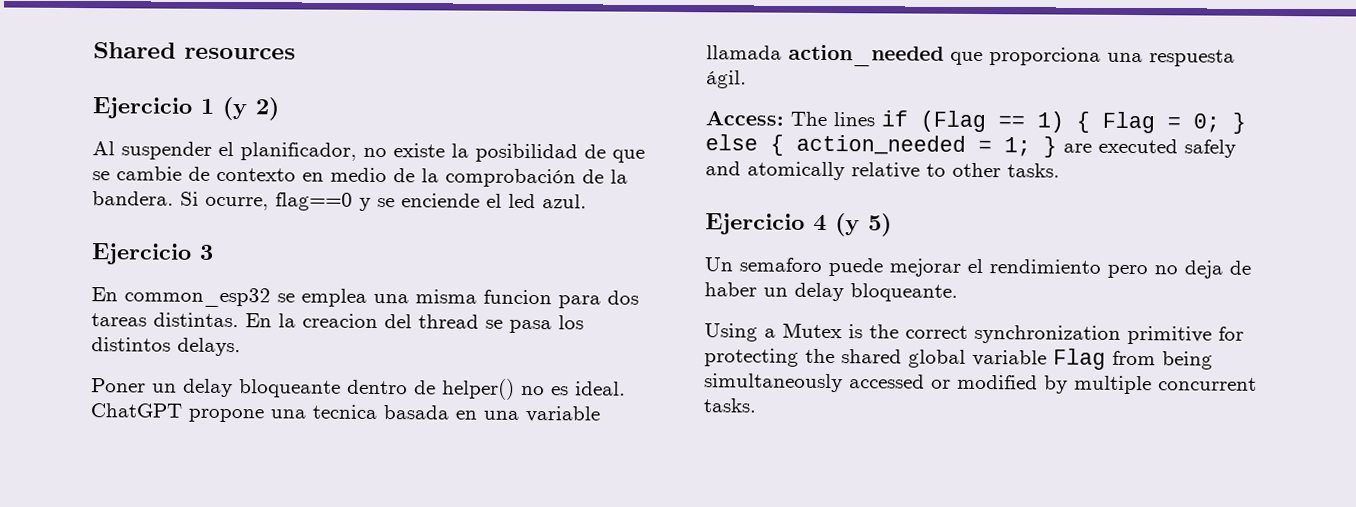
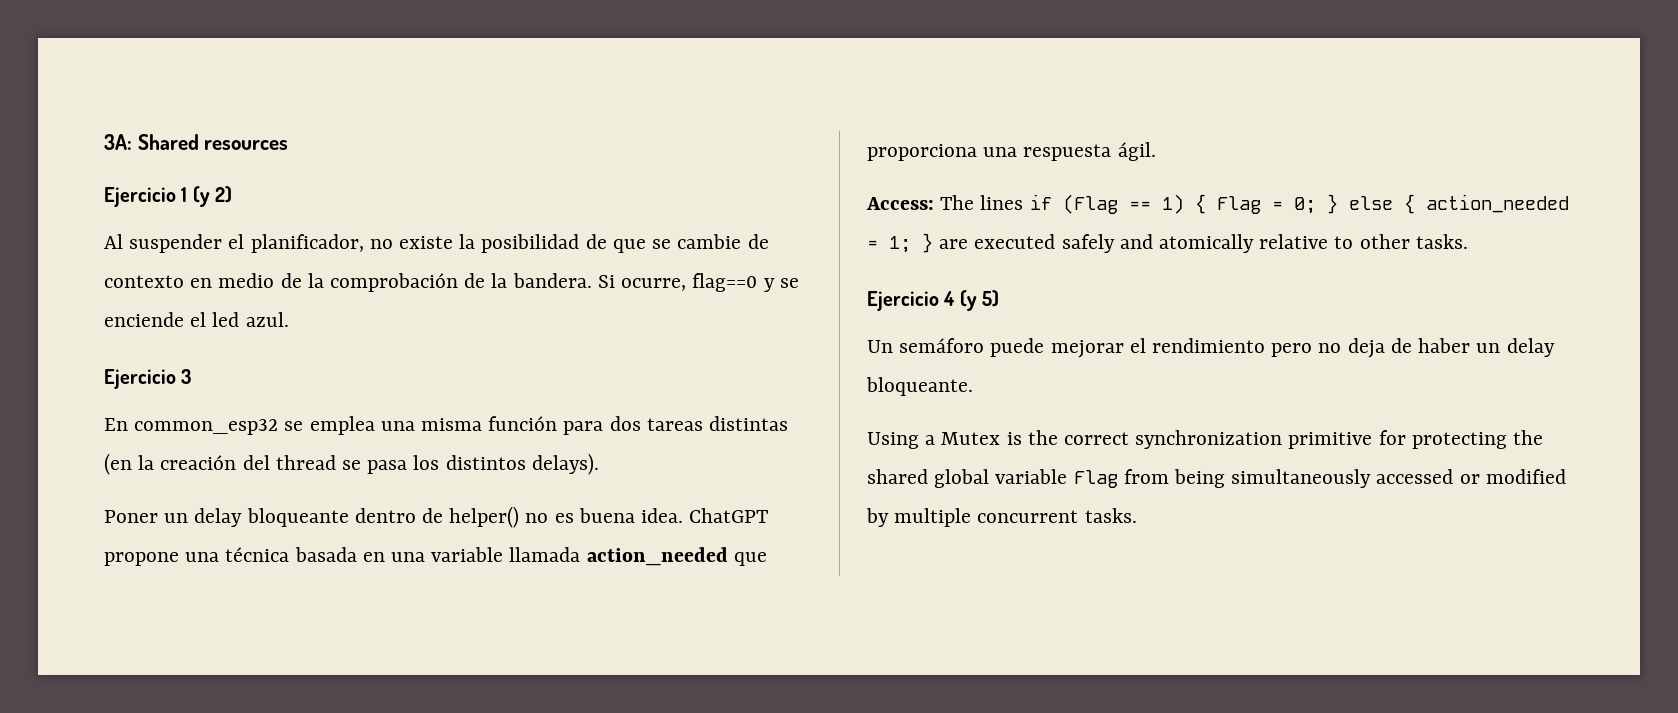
(93, 50) none -> [104,134,132,150] 3A:
[483,289,552,305] funcion -> [488,416,558,431] función
[153,312,378,329] distintas. En la creacion -> [709,416,789,431] [104,453,237,475] distintas (en la creación
[177,337,241,357] delays. -> [531,453,599,475] delays).
[575,381,626,396] ideal. -> [578,508,684,523] buena idea.
[312,404,377,420] tecnica -> [225,547,290,562] técnica
[739,257,822,272] semaforo -> [899,338,985,353] semáforo

